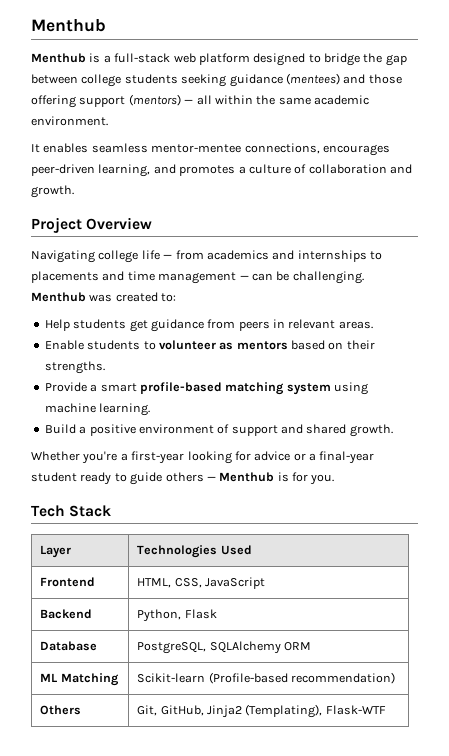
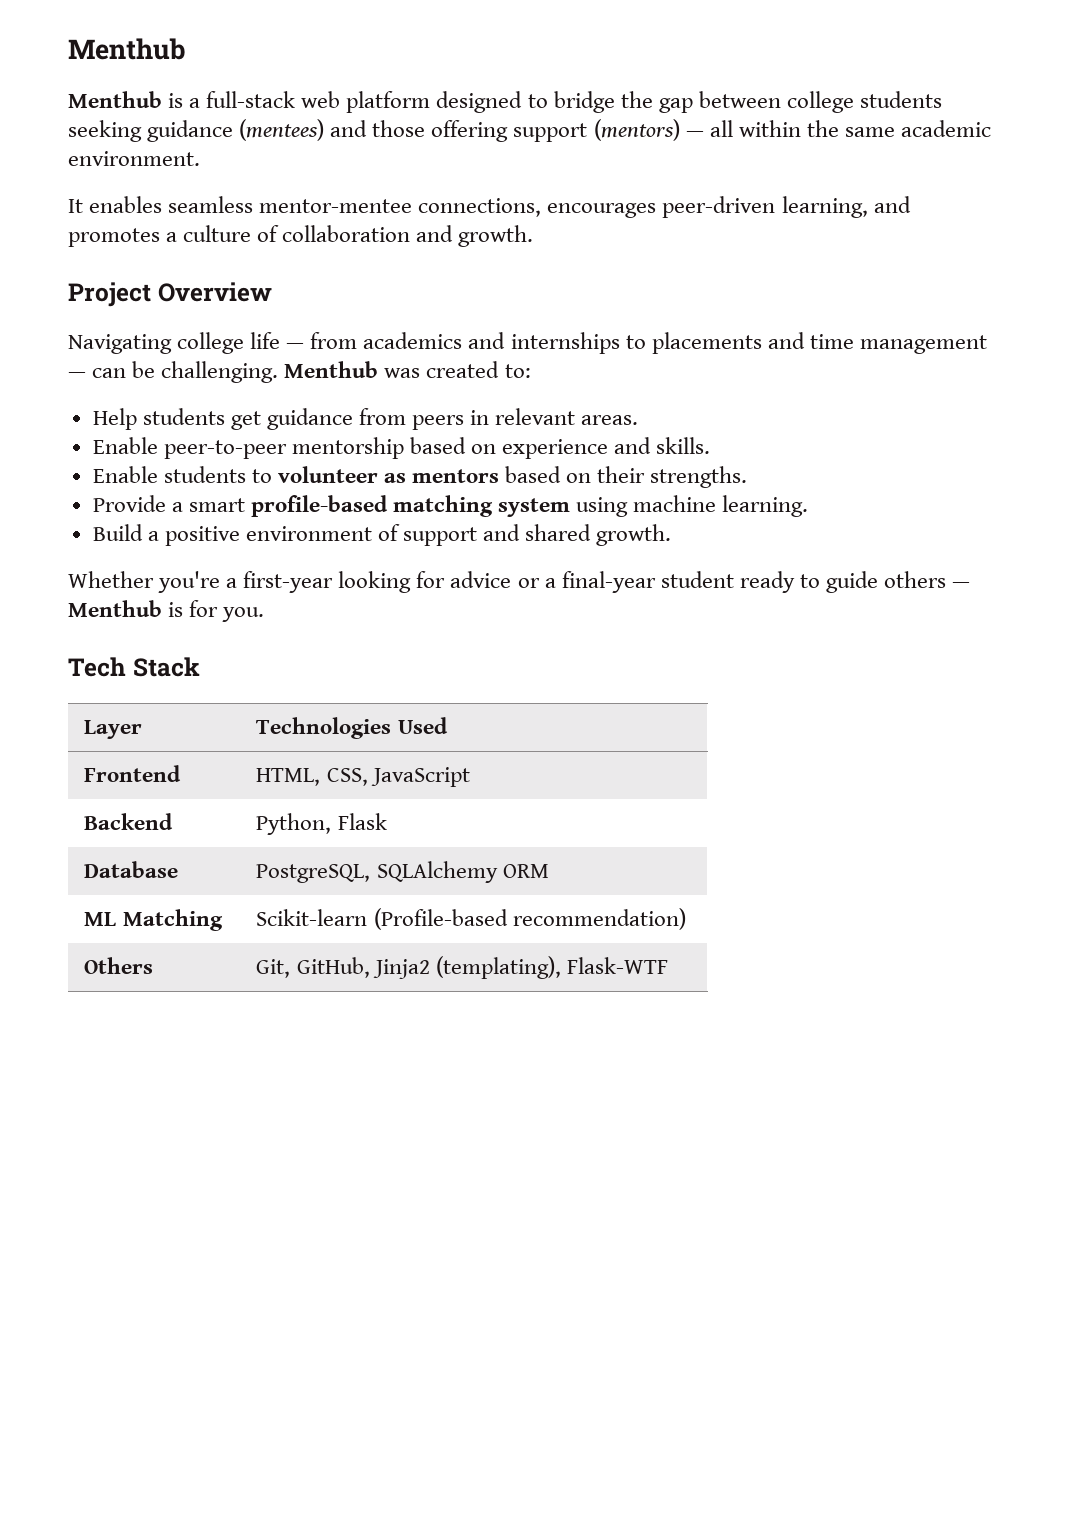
(373, 325) none -> [92,437,711,459] // Enable peer-to-peer mentorship based on experience and skills.
[245,704,323,718] (Templating), -> [435,956,561,979] (templating),

